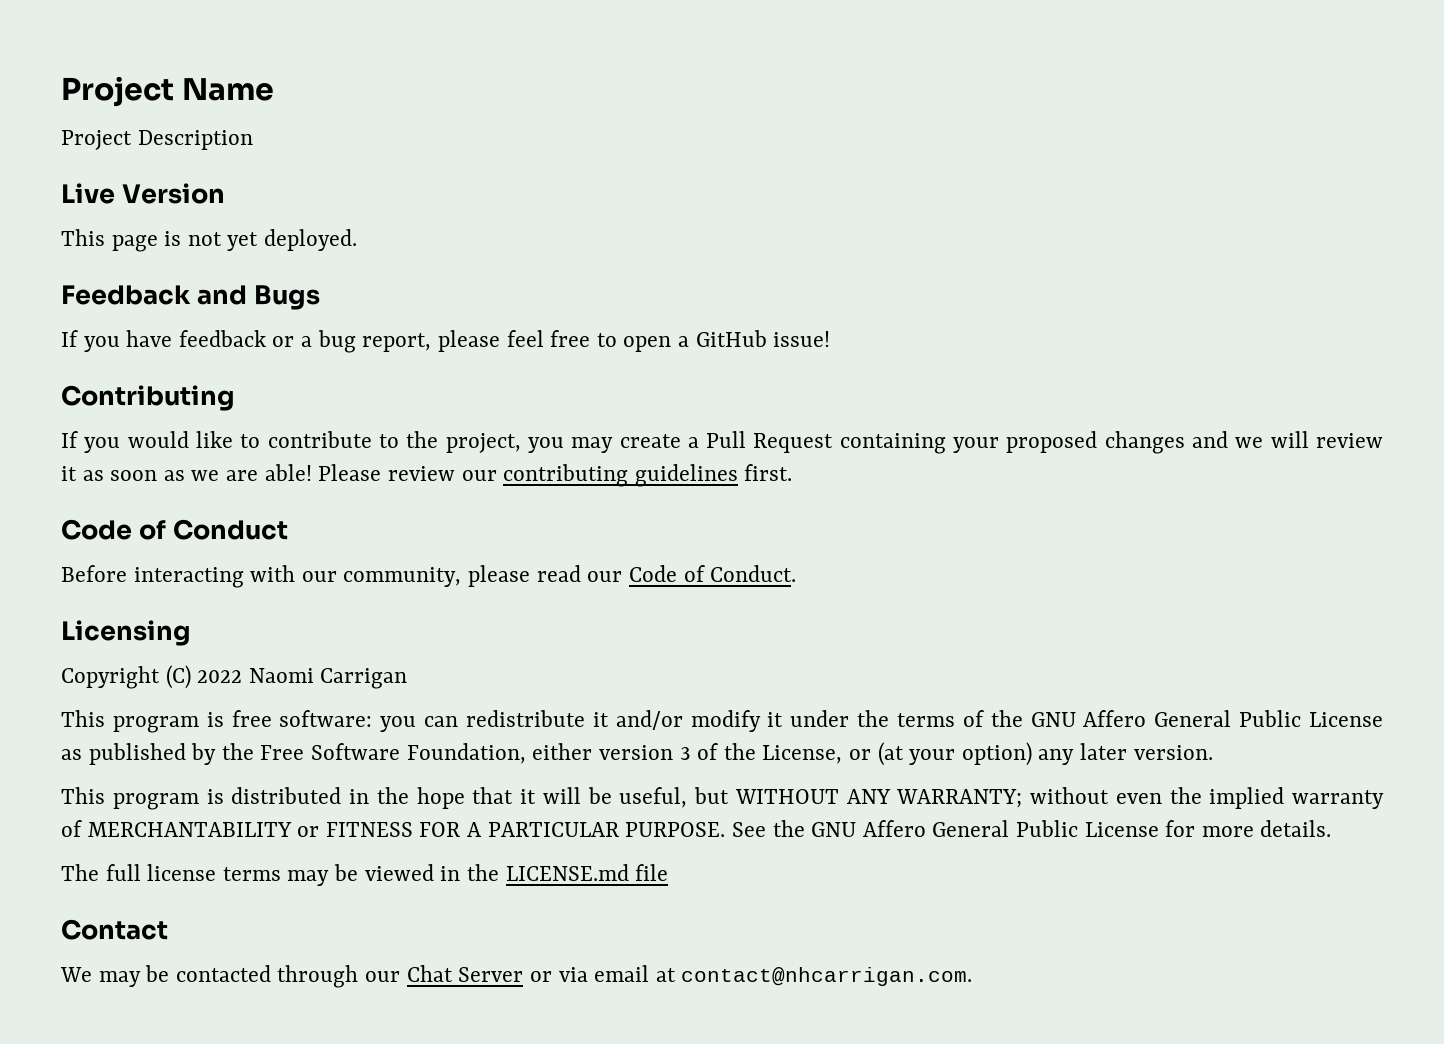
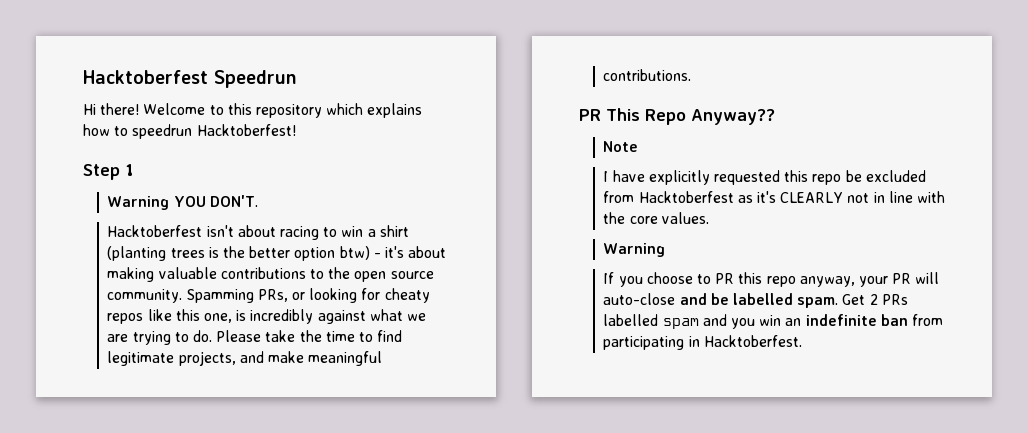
[61,76,275,107] [61,130,253,150] [61,183,225,204] [61,229,358,252] [61,285,320,310] [61,330,831,353] [61,385,235,411] [61,431,1384,454] [61,464,793,487] [61,519,288,540] [61,565,797,588] [61,620,191,646] [61,665,408,689] [61,710,1384,733] [61,742,1213,766] [61,787,1384,810] [61,820,1332,837] [61,864,669,886] [61,919,168,940] [60,965,973,988] Project Name // Project Description // Live Version // This page is not yet deployed. // Feedback and Bugs // If you have feedback or a bug report, please feel free to open a GitHub issue! // Contributing // If you would like to contribute to the project, you may create a Pull Request containing your proposed changes and we will review it as soon as we are able! Please review our contributing guidelines first. // Code of Conduct // Before interacting with our community, please read our Code of Conduct. // Licensing // Copyright (C) 2022 Naomi Carrigan // This program is free software: you can redistribute it and/or modify it under the terms of the GNU Affero General Public License as published by the Free Software Foundation, either version 3 of the License, or (at your option) any later version. // This program is distributed in the hope that it will be useful, but WITHOUT ANY WARRANTY; without even the implied warranty of MERCHANTABILITY or FITNESS FOR A PARTICULAR PURPOSE. See the GNU Affero General Public License for more details. // The full license terms may be viewed in the LICENSE.md file // Contact // We may be contacted through our Chat Server or via email at contact@nhcarrigan.com. -> [83,70,297,88] [83,103,423,118] [83,124,296,139] [83,164,134,180] [107,195,258,210] [107,225,409,240] [107,246,447,261] [107,267,434,282] [107,288,430,303] [107,309,426,324] [107,330,403,345] [107,351,383,366] [603,69,692,81] [579,108,775,125] [603,141,639,152] [603,170,926,185] [603,191,945,203] [603,212,709,224] [603,243,666,257] [603,272,940,287] [603,293,908,308] [603,314,943,329] [603,335,802,350] Hacktoberfest Speedrun // Hi there! Welcome to this repository which explains how to speedrun Hacktoberfest! // Step 1 // Warning YOU DON'T. // Hacktoberfest isn't about racing to win a shirt (planting trees is the better option btw) - it's about making valuable contributions to the open source community. Spamming PRs, or looking for cheaty repos like this one, is incredibly against what we are trying to do. Please take the time to find legitimate projects, and make meaningful contributions. // PR This Repo Anyway?? // Note // I have explicitly requested this repo be excluded from Hacktoberfest as it's CLEARLY not in line with the core values. // Warning // If you choose to PR this repo anyway, your PR will auto-close and be labelled spam. Get 2 PRs labelled spam and you win an indefinite ban from participating in Hacktoberfest.

